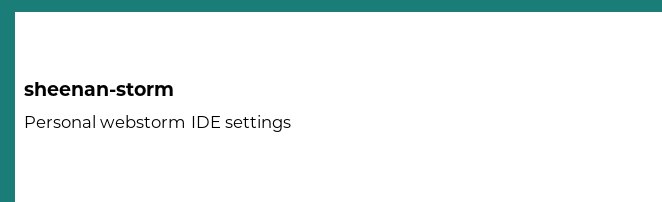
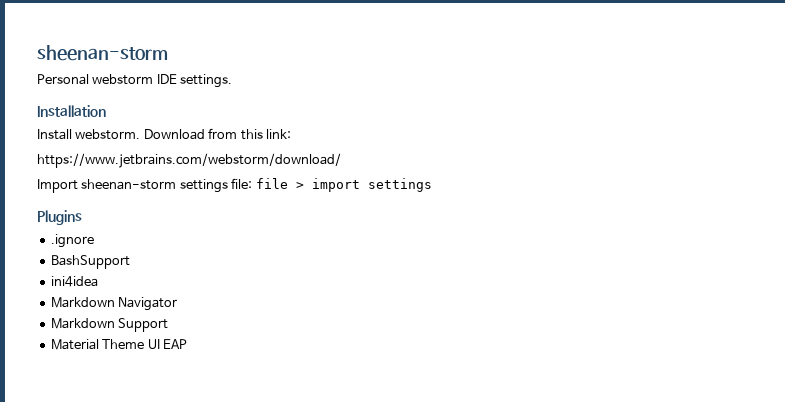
[225,115,292,132] settings -> [180,74,233,88] [37,105,106,117] [37,128,291,140] [37,153,341,168] [37,178,432,193] [37,210,82,225] [50,234,94,248] [50,255,130,269] [50,276,98,287] [50,297,178,311] [50,318,169,332] [50,339,187,350] settings. // Installation // Install webstorm. Download from this link: // https://www.jetbrains.com/webstorm/download/ // Import sheenan-storm settings file: file > import settings // Plugins // .ignore // BashSupport // ini4idea // Markdown Navigator // Markdown Support // Material Theme UI EAP

